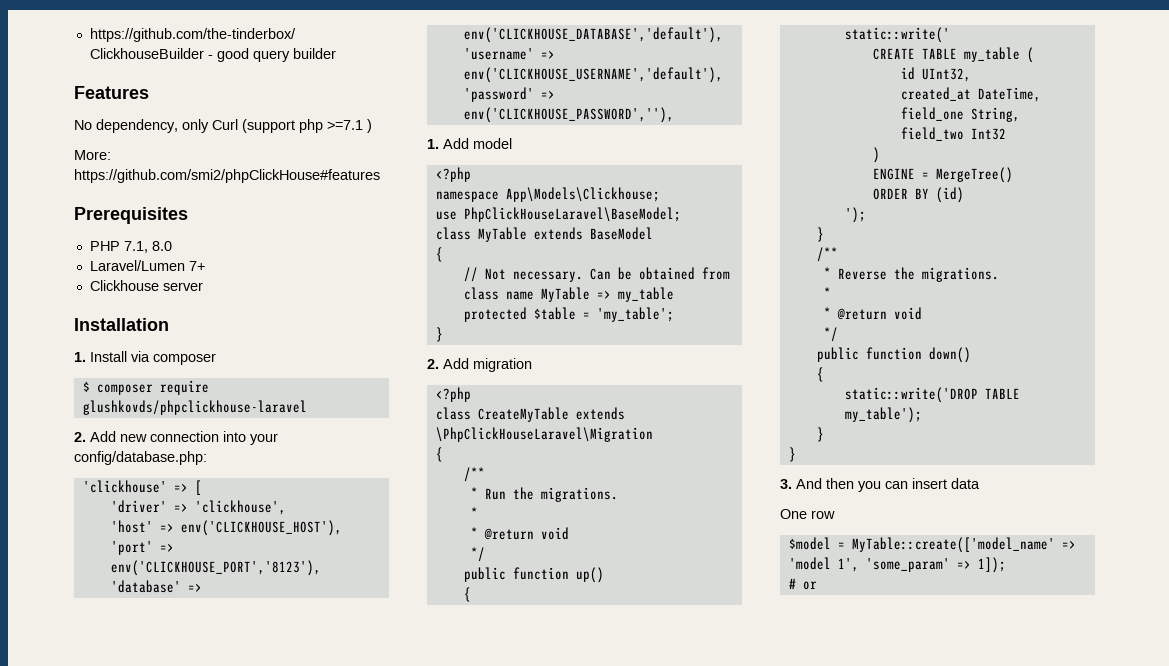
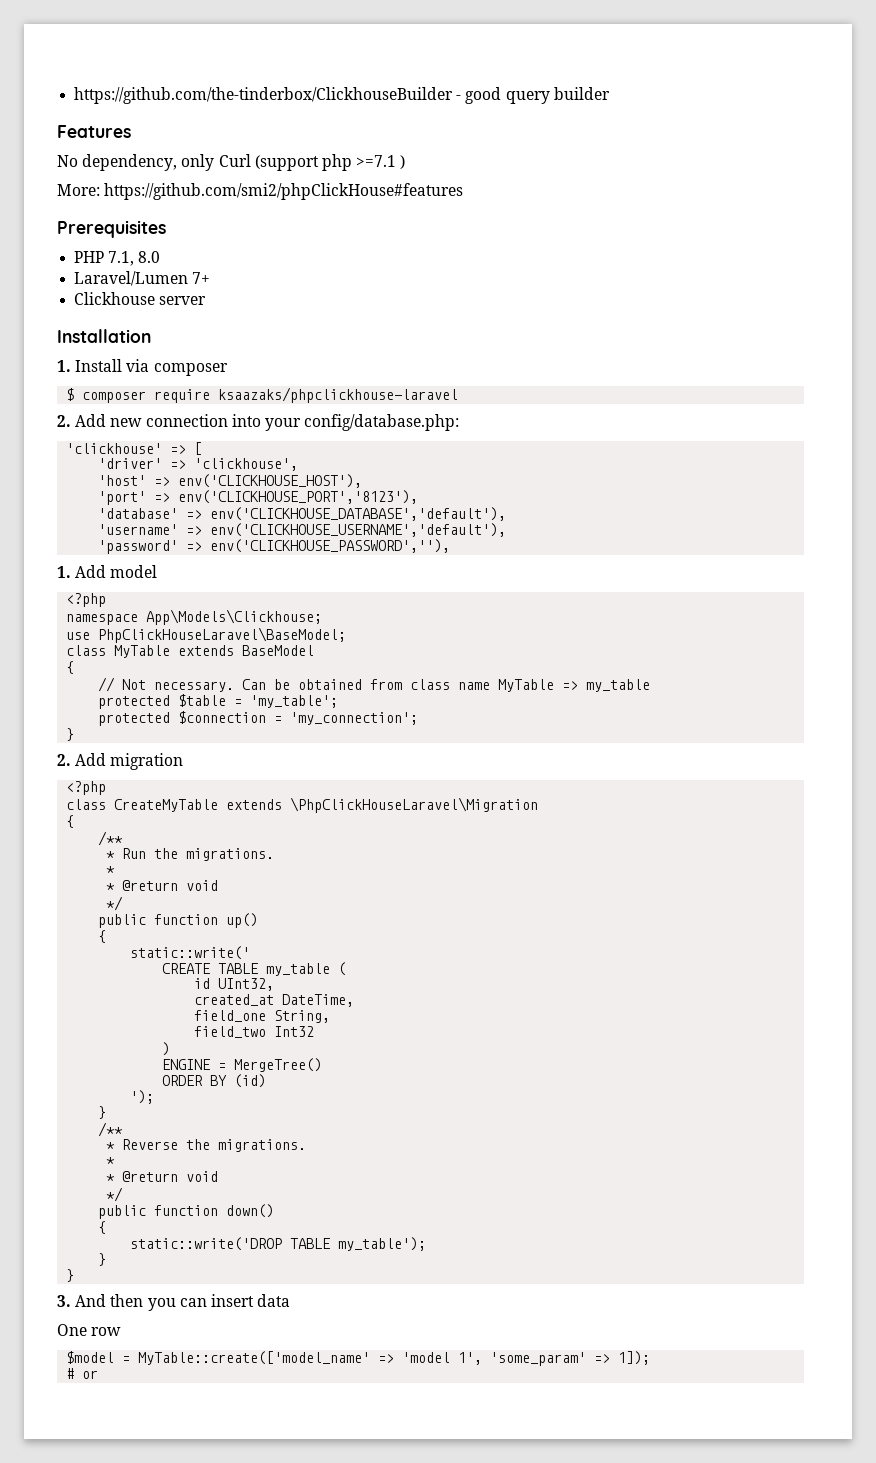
[82,400,307,415] glushkovds/phpclickhouse-laravel -> [218,387,459,403] ksaazaks/phpclickhouse-laravel
(674, 314) none -> [98,711,419,726] // protected $connection = 'my_connection';

